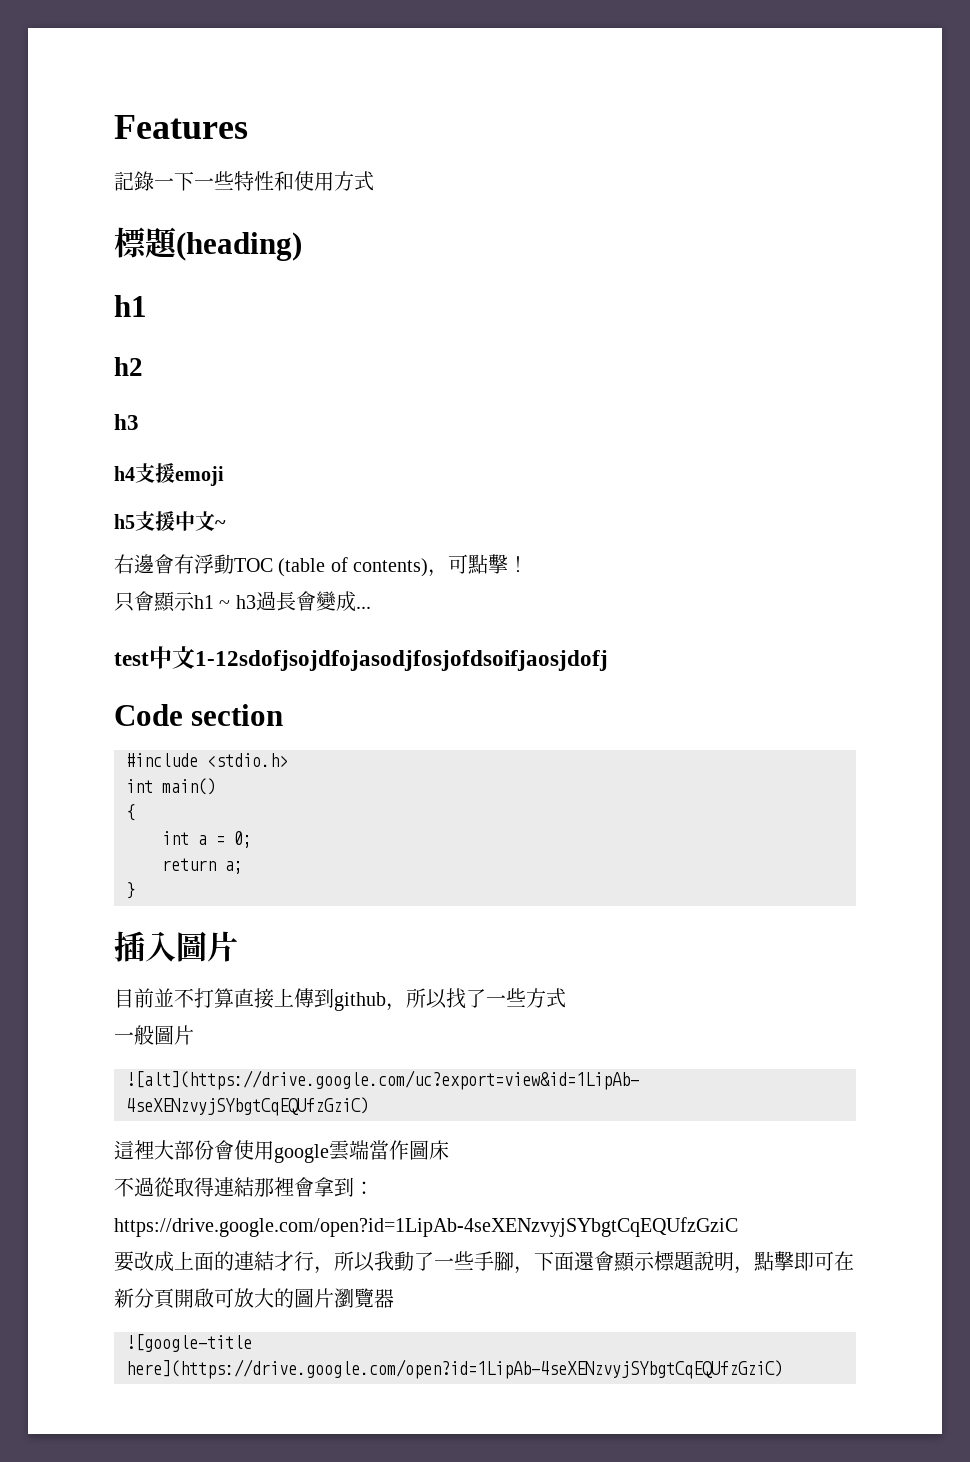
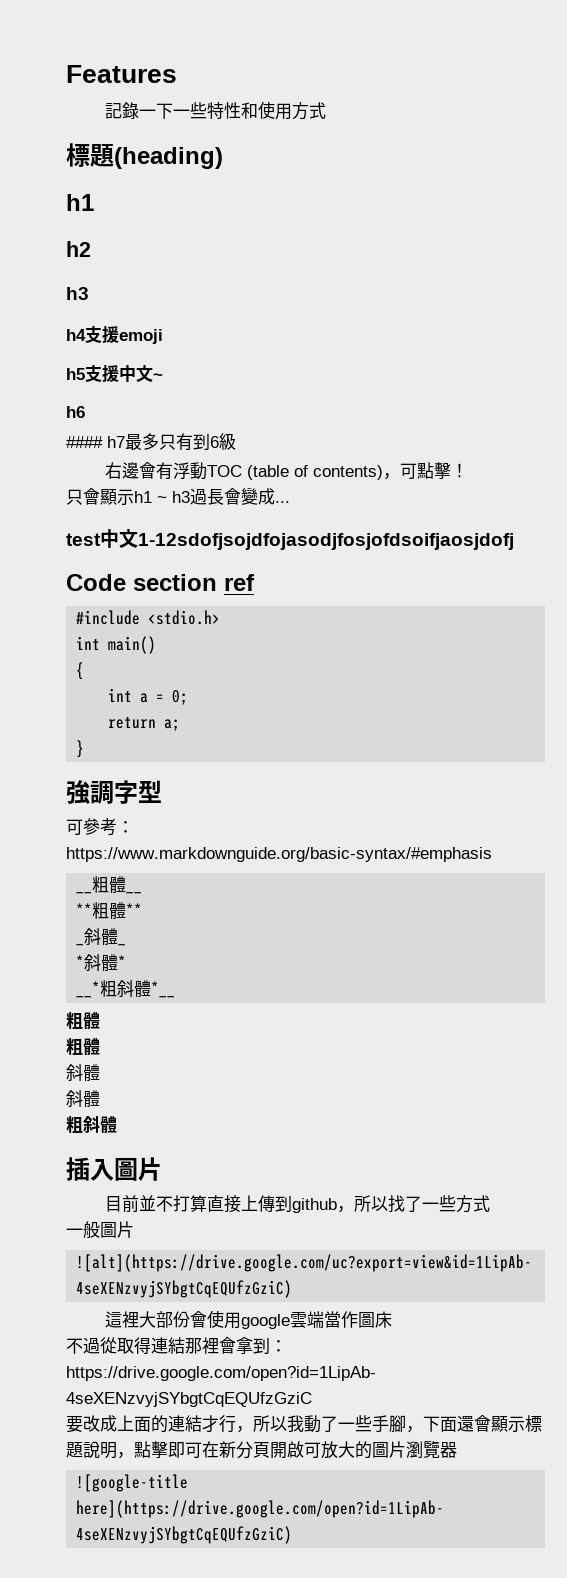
(226, 524) none -> [66,406,85,418] [66,433,236,451] // h6 // #### h7最多只有到6級
(284, 715) none -> [224,574,255,591] ref
(135, 890) none -> [66,780,162,804] [66,818,134,836] [66,847,492,862] [76,876,143,894] [76,902,143,919] [76,928,127,946] [76,954,127,971] [76,980,176,998] [66,1012,100,1029] [66,1038,100,1055] [66,1064,100,1081] [66,1090,100,1107] [66,1116,117,1133] // 強調字型 // 可參考：https://www.markdownguide.org/basic-syntax/#emphasis // __粗體__ // **粗體** // _斜體_ // *斜體* // __*粗斜體*__ // 粗體 // 粗體 // 斜體 // 斜體 // 粗斜體

